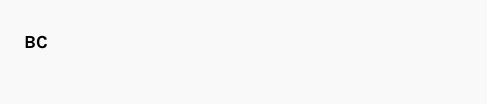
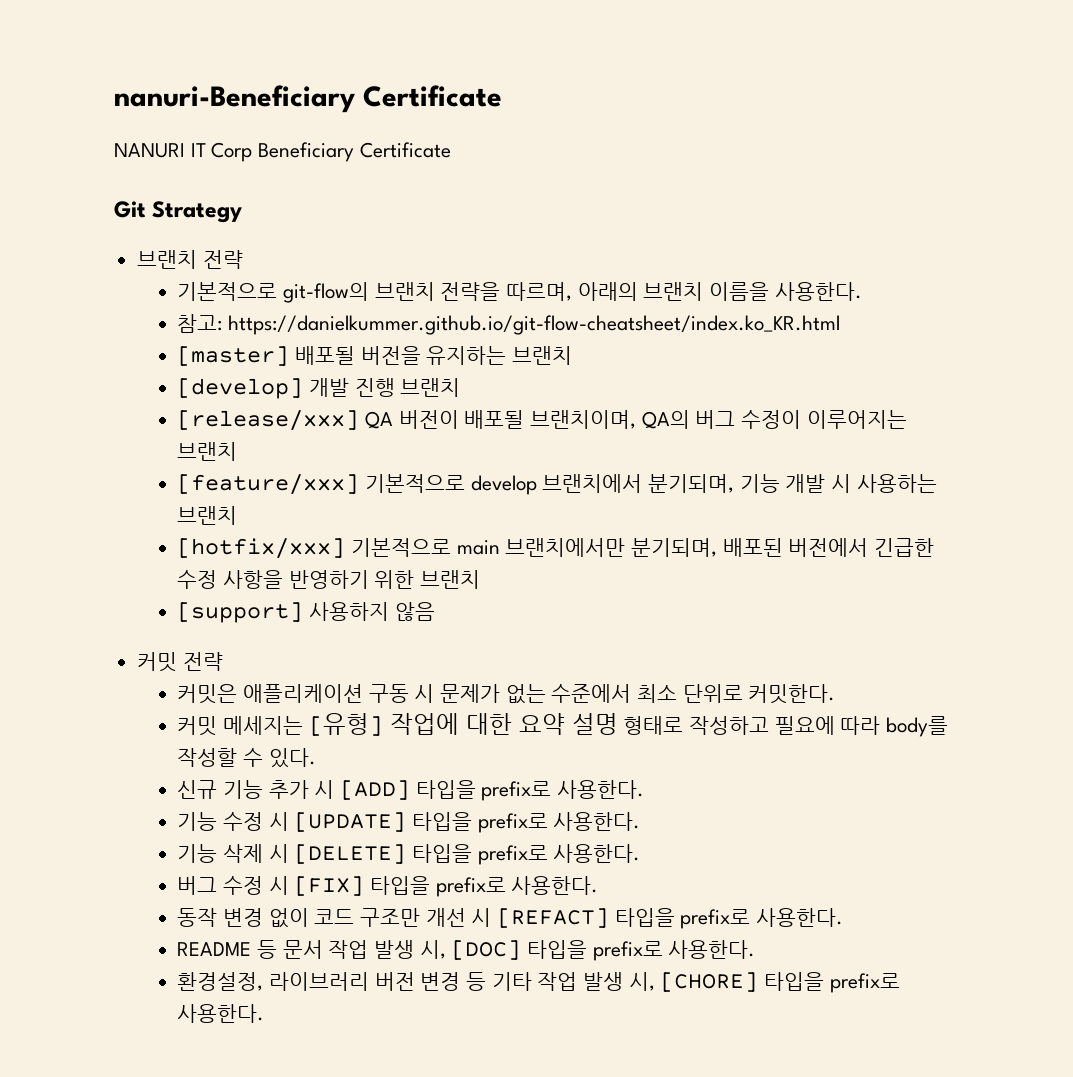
[24,35,48,49] BC -> [114,85,502,113] [114,142,451,162] [114,201,243,223] [137,250,243,269] [177,282,862,303] [177,314,841,335] [177,346,573,366] [177,378,461,399] [177,410,907,431] [177,442,238,461] [177,474,937,495] [177,506,238,525] [177,538,935,559] [177,570,481,589] [177,602,435,623] [137,652,223,672] [177,684,836,704] [177,713,949,737] [177,748,316,768] [177,780,645,801] [177,812,641,833] [177,844,641,865] [177,876,599,897] [177,908,844,929] [177,940,756,961] [177,972,900,993] [177,1004,265,1023] nanuri-Beneficiary Certificate // NANURI IT Corp Beneficiary Certificate // Git Strategy // 브랜치 전략 // 기본적으로 git-flow의 브랜치 전략을 따르며, 아래의 브랜치 이름을 사용한다. // 참고: https://danielkummer.github.io/git-flow-cheatsheet/index.ko_KR.html // [master] 배포될 버전을 유지하는 브랜치 // [develop] 개발 진행 브랜치 // [release/xxx] QA 버전이 배포될 브랜치이며, QA의 버그 수정이 이루어지는 브랜치 // [feature/xxx] 기본적으로 develop 브랜치에서 분기되며, 기능 개발 시 사용하는 브랜치 // [hotfix/xxx] 기본적으로 main 브랜치에서만 분기되며, 배포된 버전에서 긴급한 수정 사항을 반영하기 위한 브랜치 // [support] 사용하지 않음 // 커밋 전략 // 커밋은 애플리케이션 구동 시 문제가 없는 수준에서 최소 단위로 커밋한다. // 커밋 메세지는 [유형] 작업에 대한 요약 설명 형태로 작성하고 필요에 따라 body를 작성할 수 있다. // 신규 기능 추가 시 [ADD] 타입을 prefix로 사용한다. // 기능 수정 시 [UPDATE] 타입을 prefix로 사용한다. // 기능 삭제 시 [DELETE] 타입을 prefix로 사용한다. // 버그 수정 시 [FIX] 타입을 prefix로 사용한다. // 동작 변경 없이 코드 구조만 개선 시 [REFACT] 타입을 prefix로 사용한다. // README 등 문서 작업 발생 시, [DOC] 타입을 prefix로 사용한다. // 환경설정, 라이브러리 버전 변경 등 기타 작업 발생 시, [CHORE] 타입을 prefix로 사용한다.

